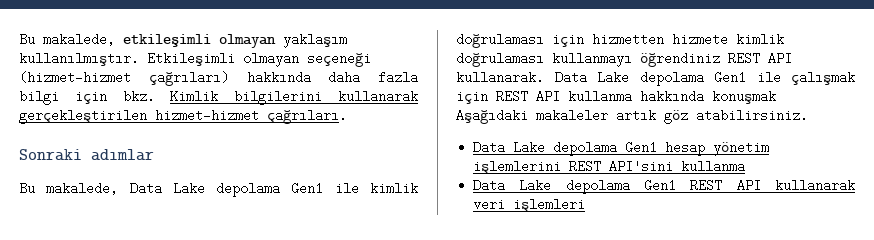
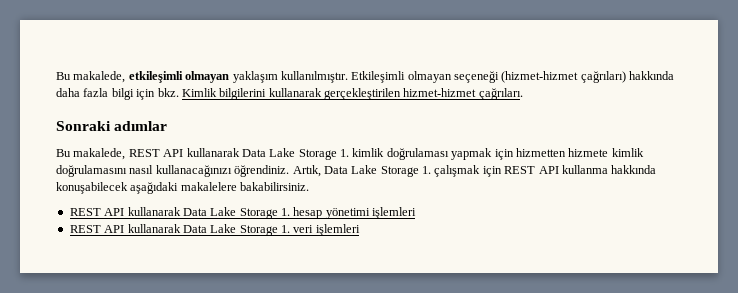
[129,182,418,197] [456,33,544,48] Data Lake depolama Gen1 ile kimlik doğrulaması -> [128,148,493,160] REST API kullanarak Data Lake Storage 1. kimlik doğrulaması yapmak
[456,52,792,67] [456,71,781,86] doğrulaması kullanmayı öğrendiniz REST API kullanarak. Data Lake depolama Gen1 ile -> [56,165,431,177] doğrulamasını nasıl kullanacağınızı öğrendiniz. Artık, Data Lake Storage 1.
[712,90,776,104] [456,109,808,124] [473,141,770,156] [473,160,746,174] [473,179,855,194] konuşmak Aşağıdaki makaleler artık göz atabilirsiniz. // Data Lake depolama Gen1 hesap yönetim işlemlerini REST API'sini kullanma // Data Lake depolama Gen1 REST API kullanarak -> [56,182,310,194] [69,207,417,219] [69,224,290,236] konuşabilecek aşağıdaki makalelere bakabilirsiniz. // REST API kullanarak Data Lake Storage 1. hesap yönetimi işlemleri // REST API kullanarak Data Lake Storage 1.

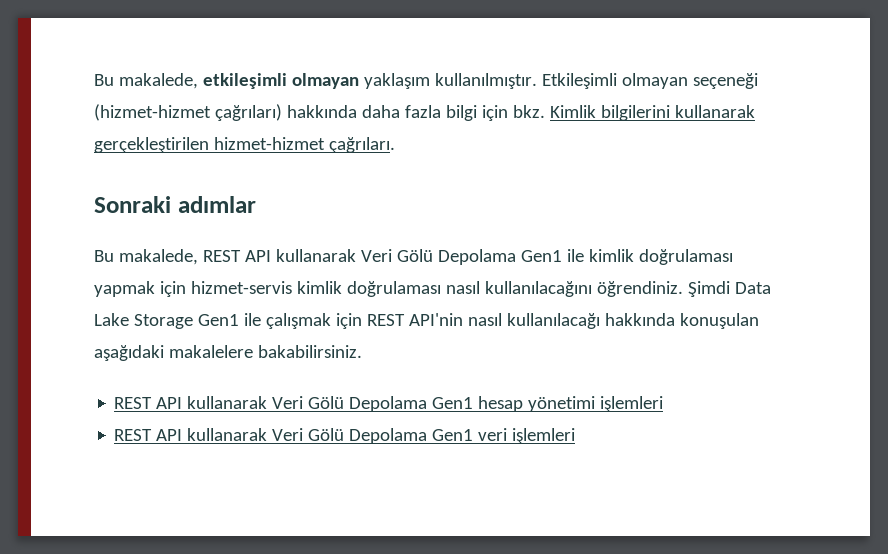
[241,148,644,160] [56,165,431,177] Data Lake Storage 1. kimlik doğrulaması yapmak için hizmetten hizmete kimlik doğrulamasını nasıl kullanacağınızı öğrendiniz. Artık, Data Lake Storage 1. -> [360,249,733,265] [94,281,771,297] [94,313,261,329] Veri Gölü Depolama Gen1 ile kimlik doğrulaması yapmak için hizmet-servis kimlik doğrulaması nasıl kullanılacağını öğrendiniz. Şimdi Data Lake Storage Gen1 ile
[538,165,657,174] [56,182,128,194] API kullanma hakkında konuşabilecek -> [408,313,759,329] API'nin nasıl kullanılacağı hakkında konuşulan
[182,207,290,219] Data Lake Storage 1. -> [272,396,474,412] Veri Gölü Depolama Gen1
[182,224,290,236] Data Lake Storage 1. -> [272,428,474,444] Veri Gölü Depolama Gen1

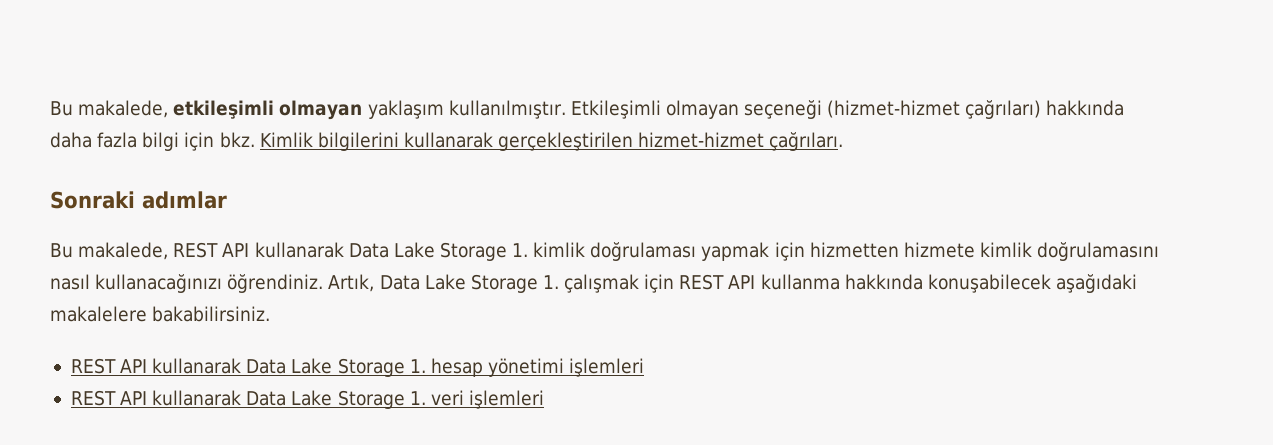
[360,249,733,265] [94,281,771,297] [94,313,261,329] Veri Gölü Depolama Gen1 ile kimlik doğrulaması yapmak için hizmet-servis kimlik doğrulaması nasıl kullanılacağını öğrendiniz. Şimdi Data Lake Storage Gen1 ile -> [348,242,1160,261] [50,274,559,293] Data Lake Storage 1. kimlik doğrulaması yapmak için hizmetten hizmete kimlik doğrulamasını nasıl kullanacağınızı öğrendiniz. Artık, Data Lake Storage 1.
[408,313,759,329] API'nin nasıl kullanılacağı hakkında konuşulan -> [728,274,1051,293] API kullanma hakkında konuşabilecek
[272,396,474,412] Veri Gölü Depolama Gen1 -> [246,358,426,377] Data Lake Storage 1.
[272,428,474,444] Veri Gölü Depolama Gen1 -> [246,390,426,409] Data Lake Storage 1.

